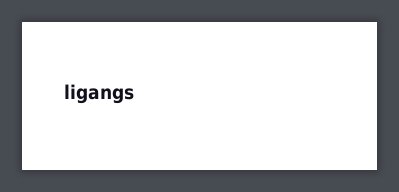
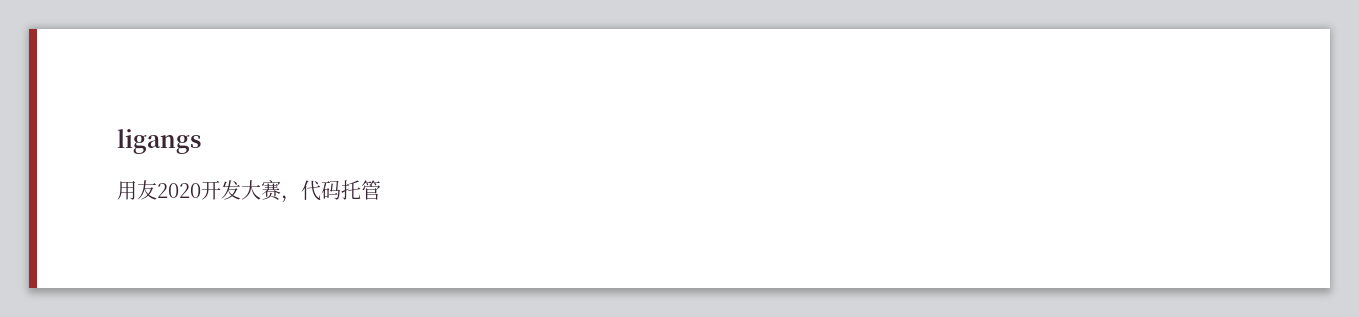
(134, 94) none -> [117,180,381,203] // 用友2020开发大赛，代码托管

